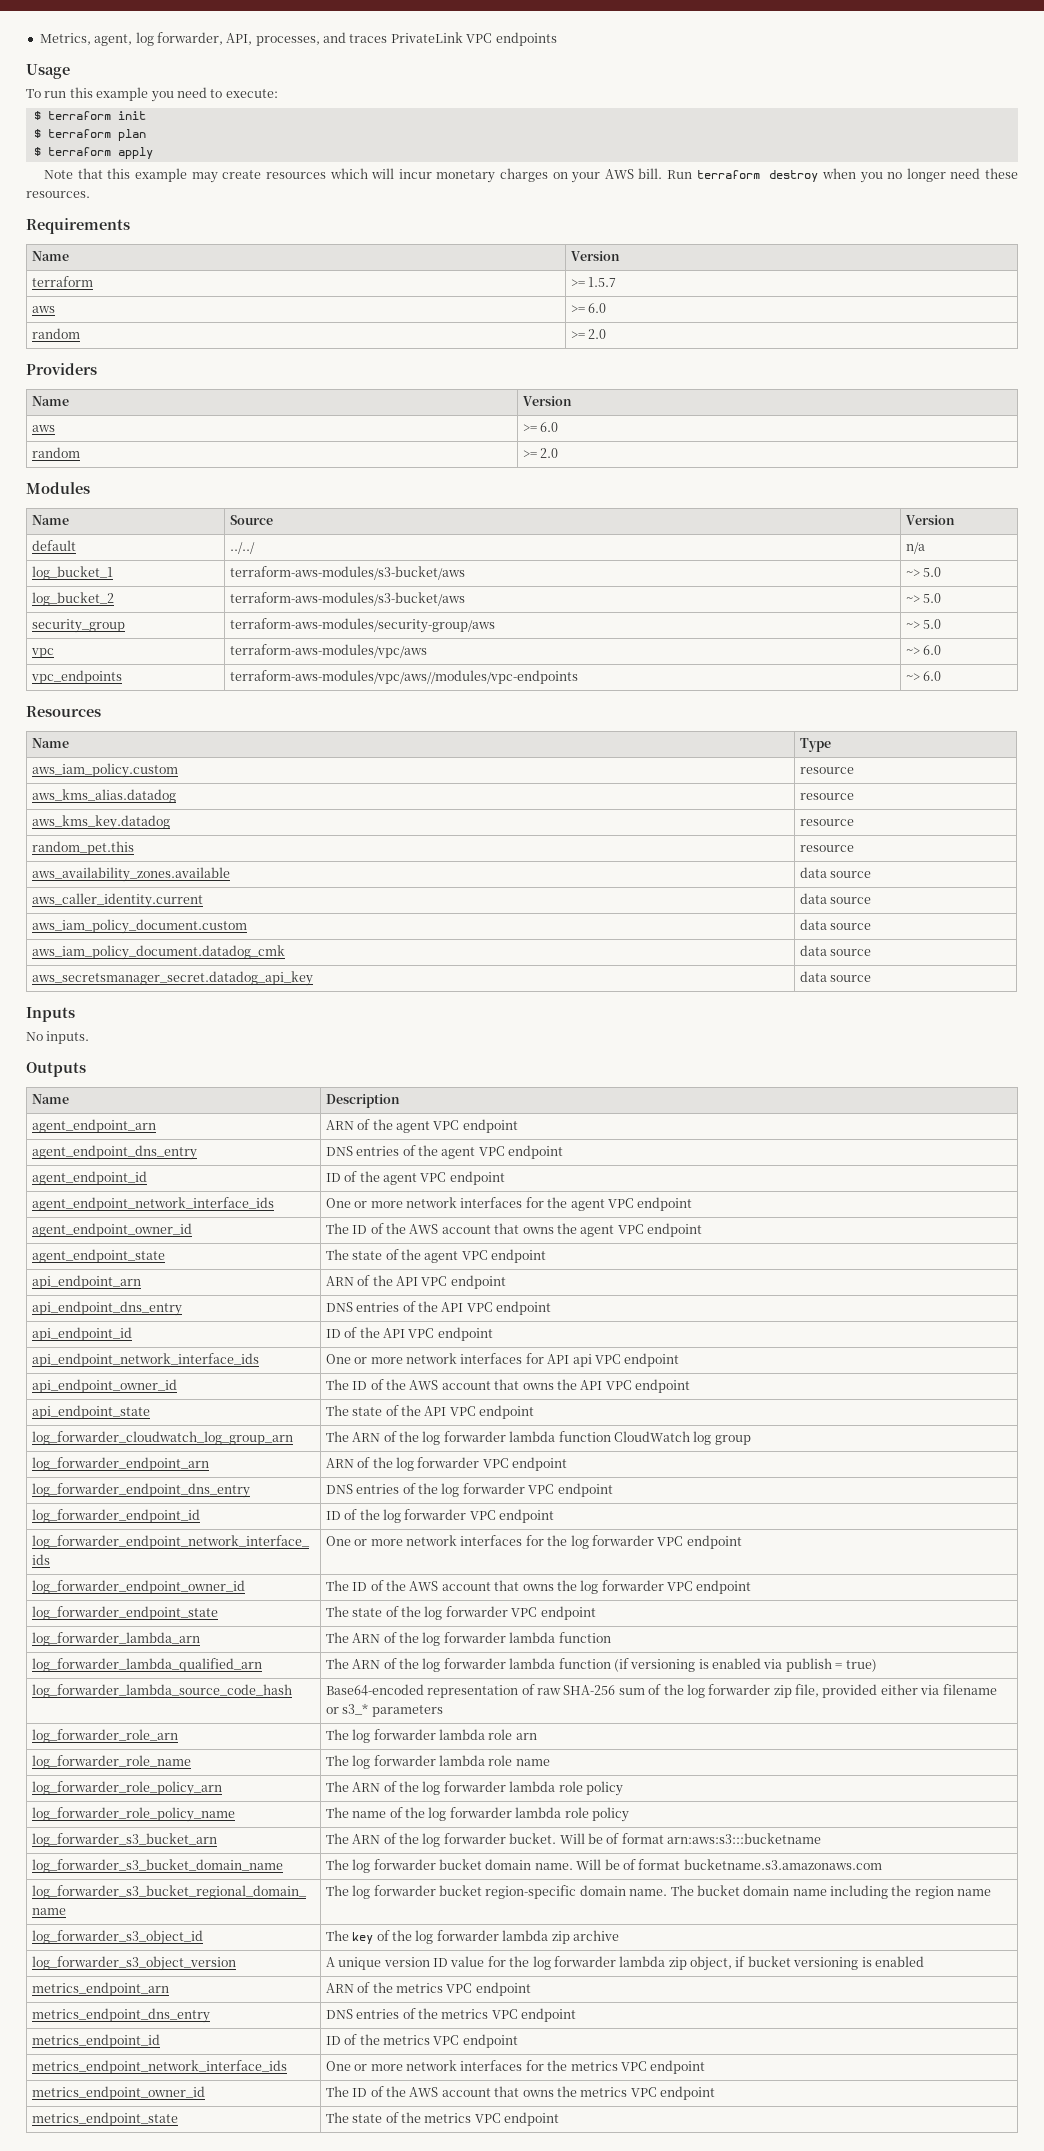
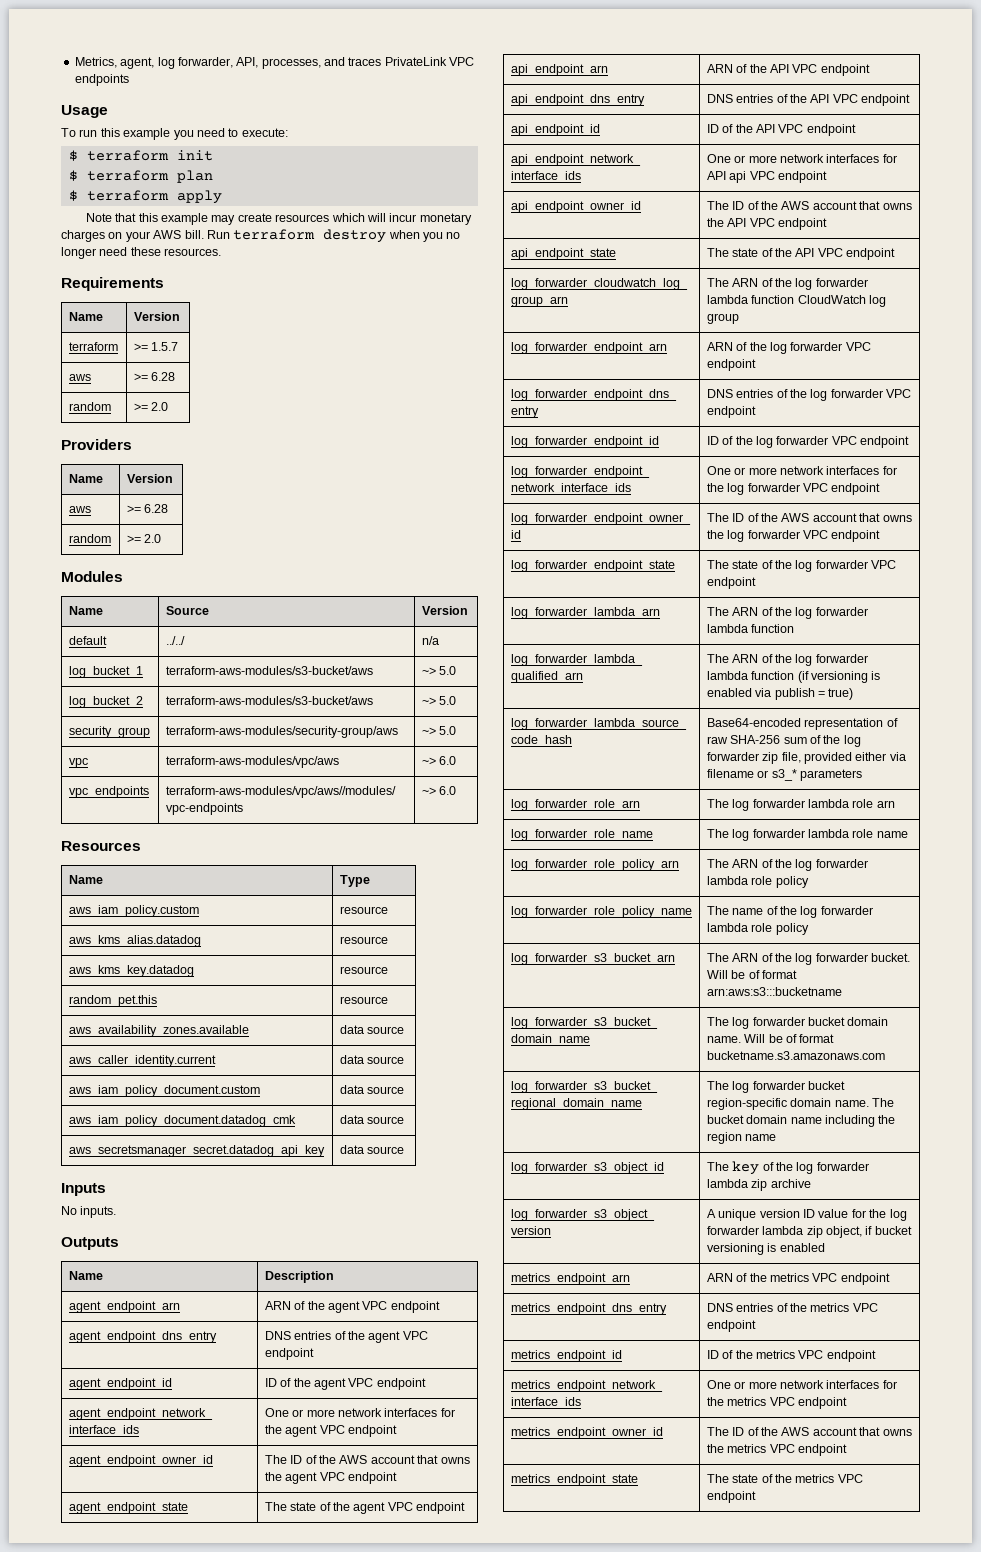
[588,303,607,313] 6.0 -> [151,372,176,381] 6.28
[540,422,559,432] 6.0 -> [144,504,169,513] 6.28

